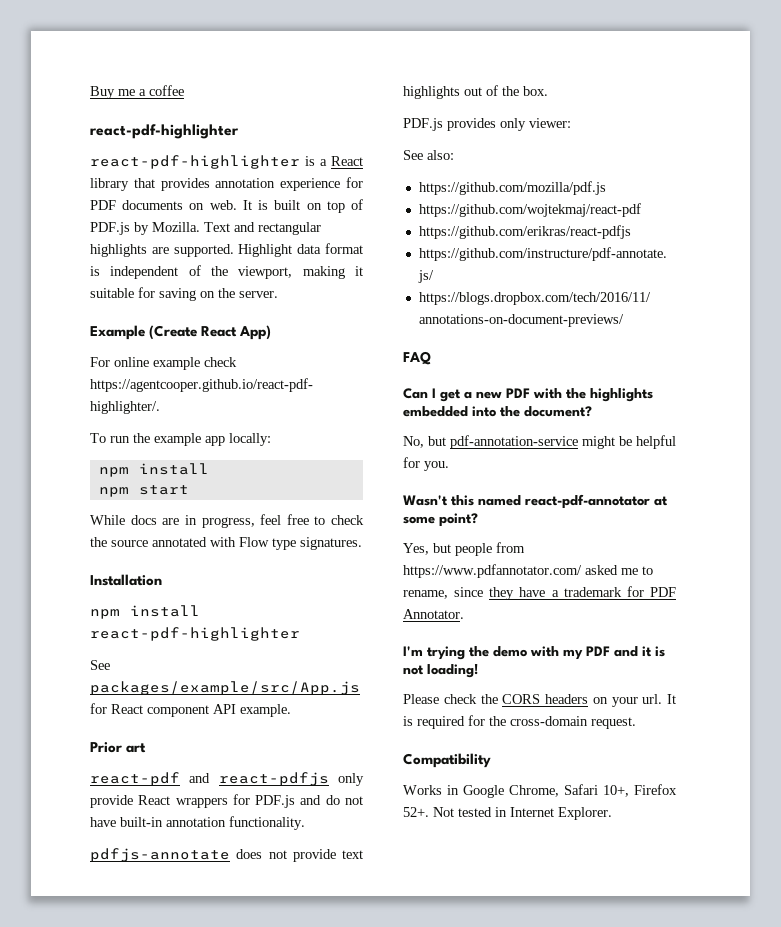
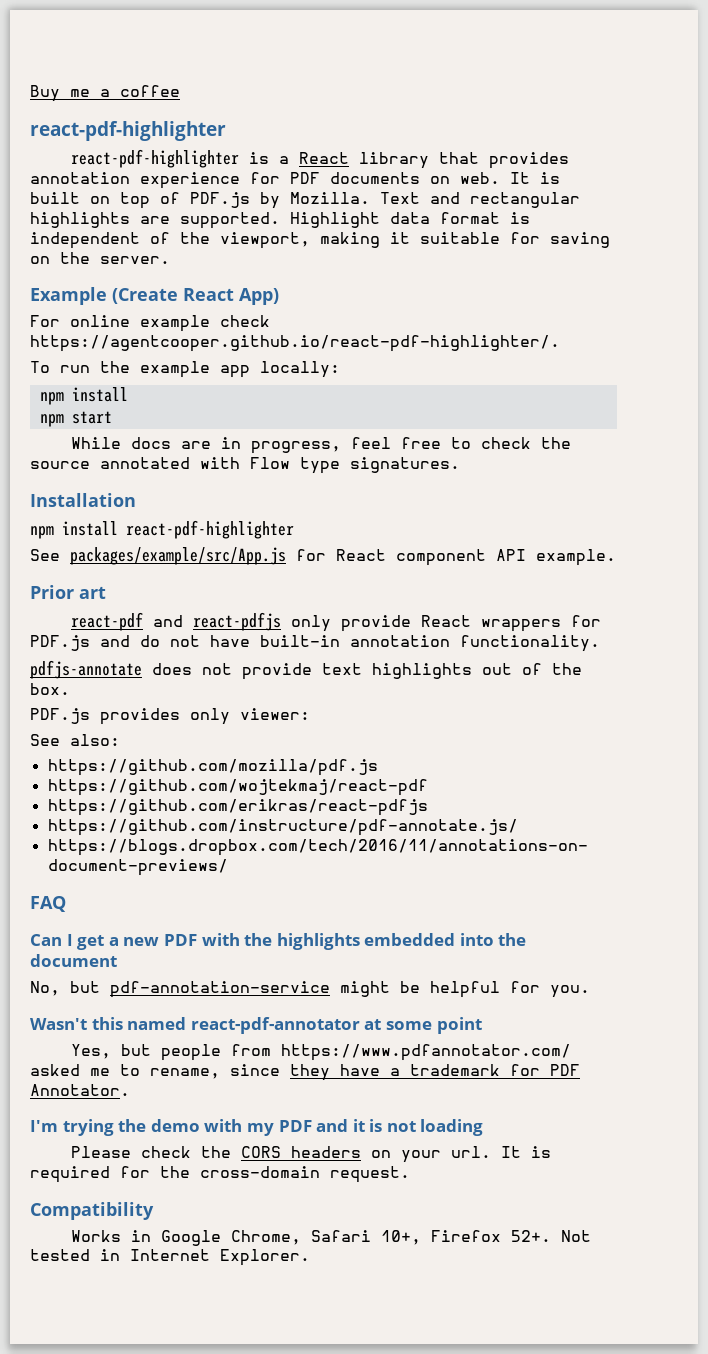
[524,406,592,417] document? -> [30,954,117,967] document
[439,513,478,527] point? -> [436,1017,482,1034] point
[427,664,478,678] loading! -> [420,1119,484,1136] loading

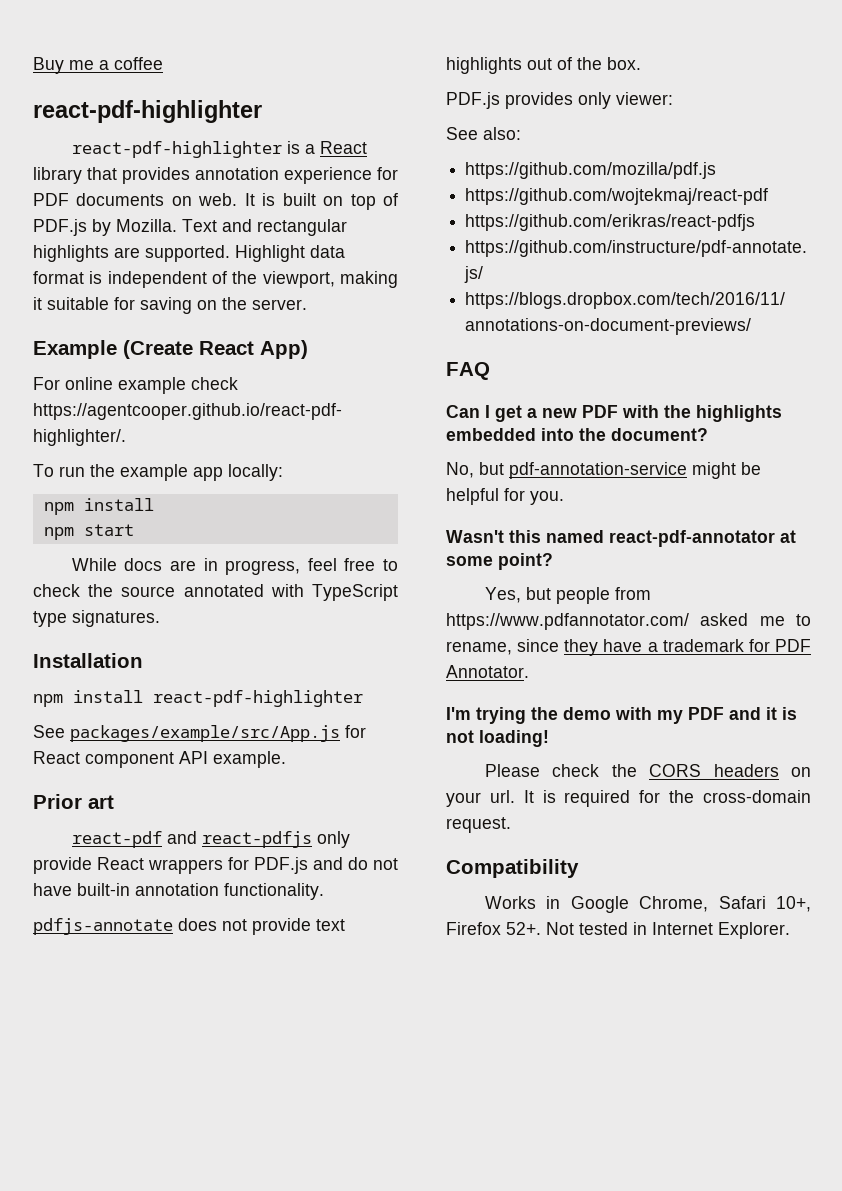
[250,457,290,469] Flow -> [311,584,398,601] TypeScript
[30,954,117,967] document -> [611,428,708,441] document?
[436,1017,482,1034] point -> [498,553,553,570] point?
[420,1119,484,1136] loading -> [479,730,549,747] loading!

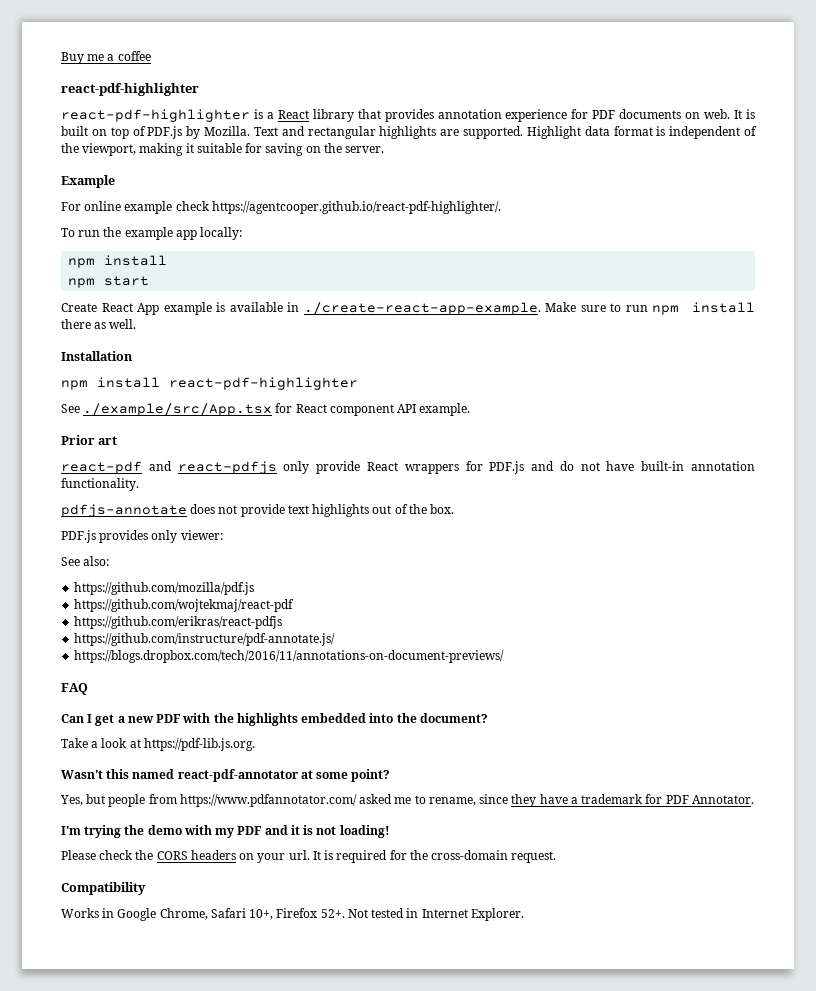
[123,340,308,359] (Create React App) -> (115, 181) none
[71,558,399,575] [33,584,398,601] [33,610,160,627] While docs are in progress, feel free to check the source annotated with TypeScript type signatures. -> [61,302,755,315] [61,319,137,329] Create React App example is available in ./create-react-app-example. Make sure to run npm install there as well.
[70,725,340,742] packages/example/src/App.js -> [83,403,273,416] ./example/src/App.tsx
[446,462,761,479] [446,488,564,505] No, but pdf-annotation-service might be helpful for you. -> [61,738,255,751] Take a look at https://pdf-lib.js.org.

